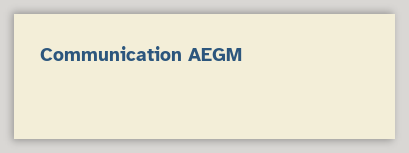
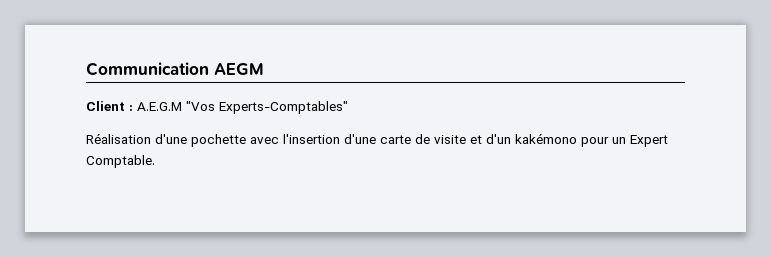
(242, 54) none -> [86,101,348,114] [86,133,668,147] [86,155,155,168] // Client : A.E.G.M "Vos Experts-Comptables" // Réalisation d'une pochette avec l'insertion d'une carte de visite et d'un kakémono pour un Expert Comptable.

